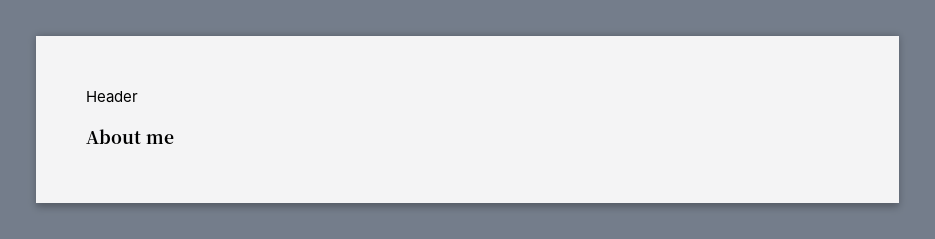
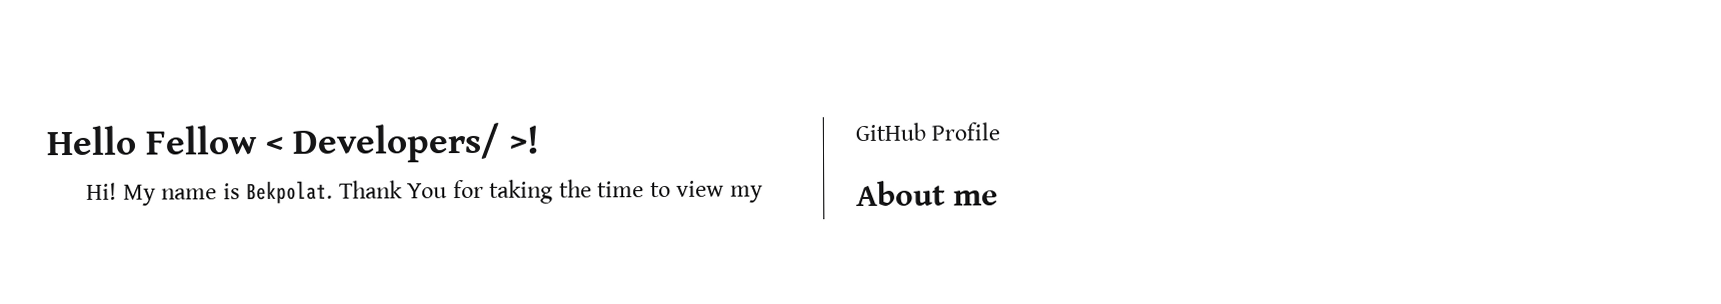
[86,91,138,103] Header -> [46,122,540,163] [86,179,763,206] [855,122,1001,142] Hello Fellow < Developers/ >! // Hi! My name is Bekpolat. Thank You for taking the time to view my GitHub Profile

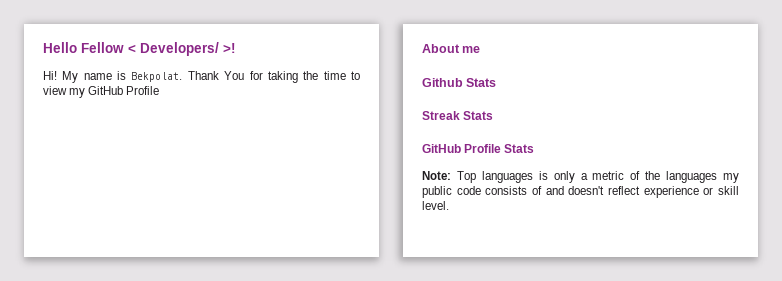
(998, 198) none -> [422,78,497,87] [422,111,494,120] [422,144,535,153] [422,171,739,183] [422,186,739,198] [422,201,449,210] // Github Stats // Streak Stats // GitHub Profile Stats // Note: Top languages is only a metric of the languages my public code consists of and doesn't reflect experience or skill level.

